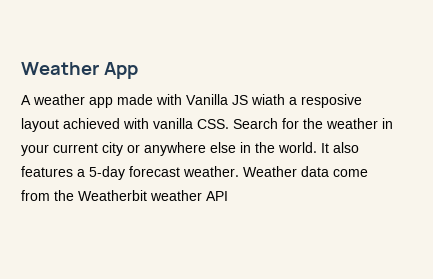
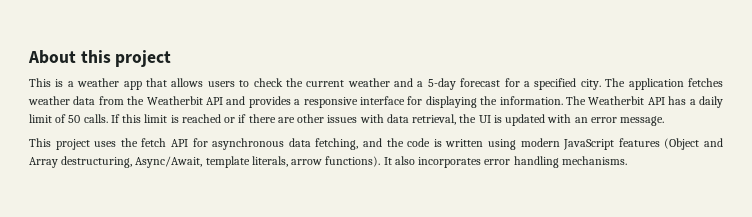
[21,62,138,79] [21,94,362,108] [21,118,393,132] [21,142,359,156] [21,166,368,180] [21,190,228,201] Weather App // A weather app made with Vanilla JS wiath a resposive layout achieved with vanilla CSS. Search for the weather in your current city or anywhere else in the world. It also features a 5-day forecast weather. Weather data come from the Weatherbit weather API -> [28,50,172,67] [29,78,723,90] [28,96,723,108] [29,114,665,126] [29,138,724,150] [29,156,627,168] About this project // This is a weather app that allows users to check the current weather and a 5-day forecast for a specified city. The application fetches weather data from the Weatherbit API and provides a responsive interface for displaying the information. The Weatherbit API has a daily limit of 50 calls. If this limit is reached or if there are other issues with data retrieval, the UI is updated with an error message. // This project uses the fetch API for asynchronous data fetching, and the code is written using modern JavaScript features (Object and Array destructuring, Async/Await, template literals, arrow functions). It also incorporates error handling mechanisms.

